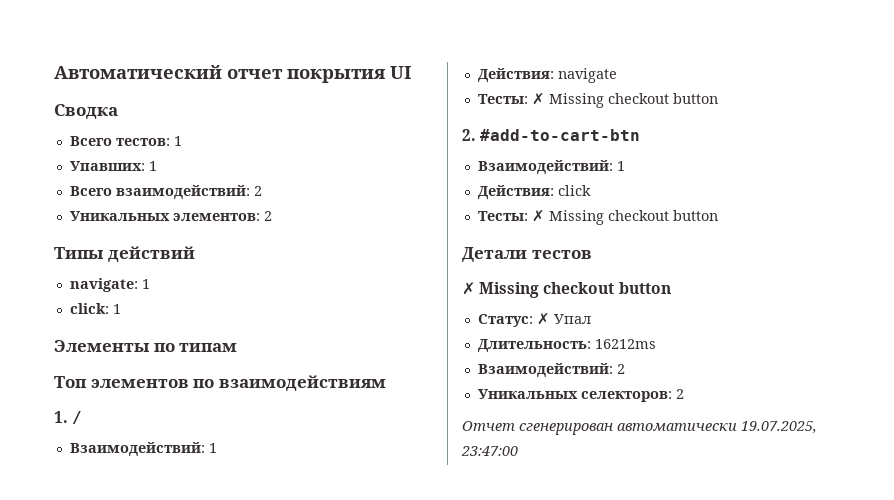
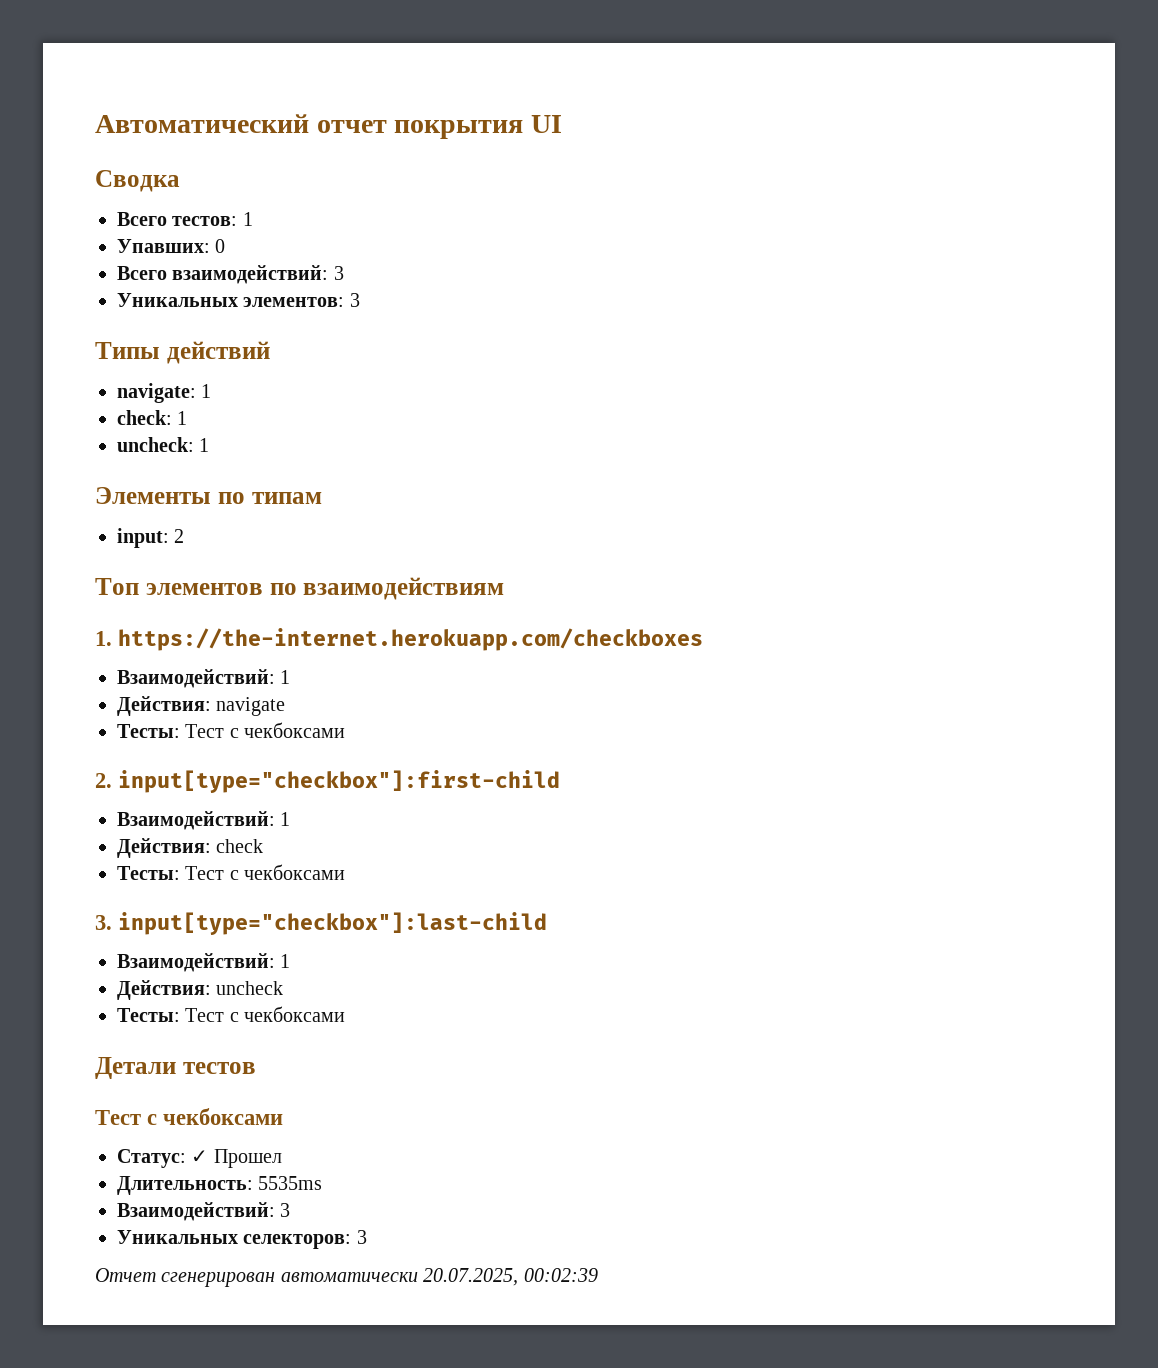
[148,161,157,171] 1 -> [215,239,226,253] 0
[253,186,262,196] 2 -> [333,266,344,280] 3
[263,211,272,221] 2 -> [349,293,360,307] 3
[69,303,109,314] click: -> [117,410,188,425] [117,437,194,452] check: 1 // uncheck:
(238, 347) none -> [117,528,185,548] // input: 2
[72,411,83,424] / -> [118,628,704,651] https://the-internet.herokuapp.com/checkboxes
[531,93,718,108] ✗ Missing checkout button -> [185,722,346,738] Тест с чекбоксами
[480,129,641,141] [477,160,625,175] [477,185,591,200] [477,210,718,225] [462,247,592,262] [462,282,671,298] #add-to-cart-btn // Взаимодействий: 1 // Действия: click // Тесты: ✗ Missing checkout button // Детали тестов // ✗ Missing checkout button -> [118,770,561,793] [117,811,291,830] [117,838,264,858] [117,864,346,880] [95,912,548,935] [117,953,291,972] [117,980,284,1000] [117,1006,346,1022] [95,1057,256,1079] [95,1108,284,1125] input[type="checkbox"]:first-child // Взаимодействий: 1 // Действия: check // Тесты: Тест с чекбоксами // 3. input[type="checkbox"]:last-child // Взаимодействий: 1 // Действия: uncheck // Тесты: Тест с чекбоксами // Детали тестов // Тест с чекбоксами
[536,313,591,325] ✗ Упал -> [191,1149,282,1168] ✓ Прошел
[594,339,656,349] [477,363,625,378] 16212ms // Взаимодействий: 2 -> [258,1176,323,1190] [117,1202,291,1221] 5535ms // Взаимодействий: 3
[675,389,684,399] 2 -> [356,1230,367,1244] 3
[741,421,817,433] [461,446,518,456] 19.07.2025, 23:47:00 -> [423,1268,598,1286] 20.07.2025, 00:02:39

